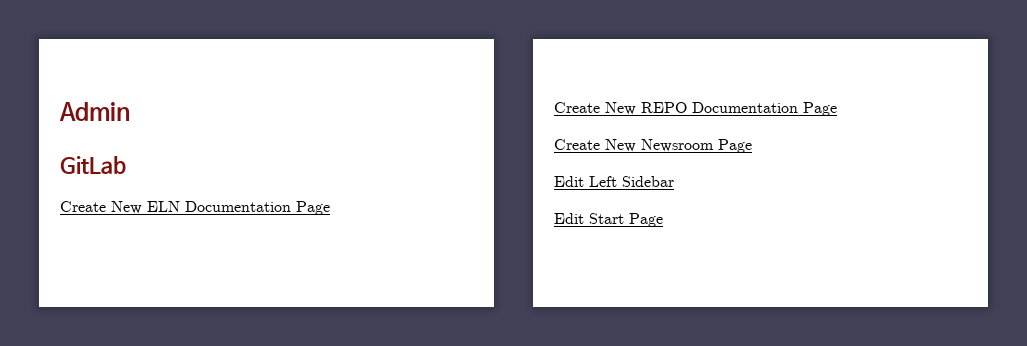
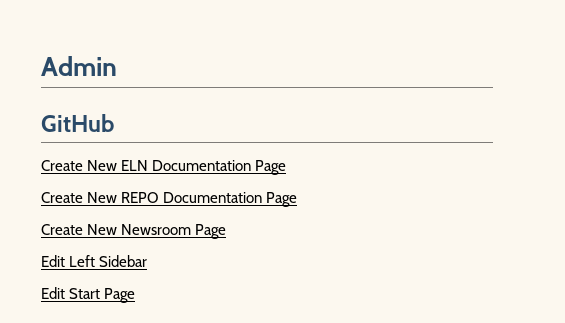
[60,156,126,174] GitLab -> [41,114,114,132] GitHub

